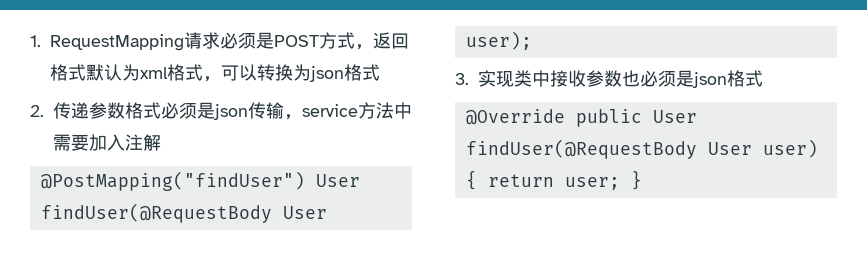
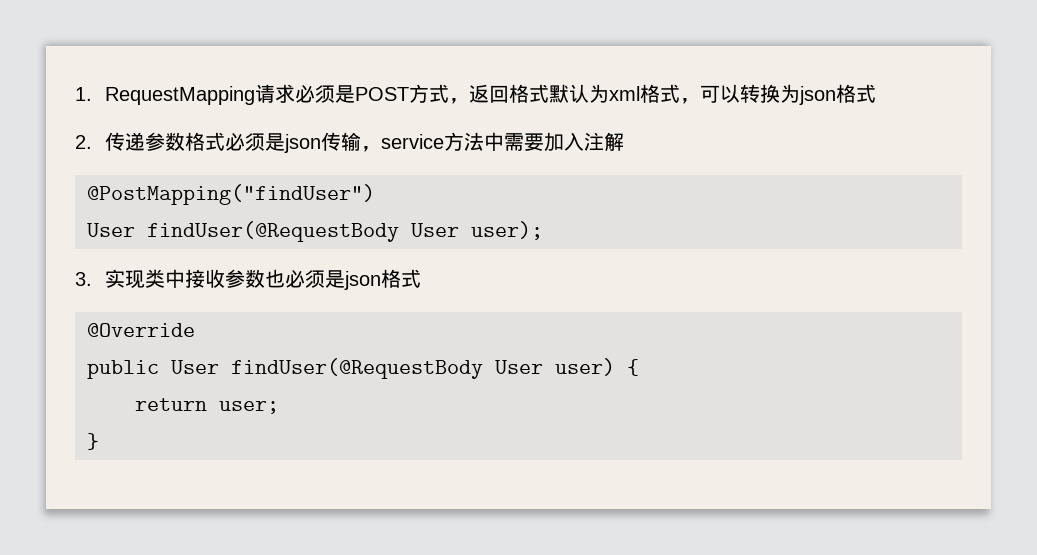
(305, 181) none -> (375, 194) //
(565, 117) none -> (195, 330) //
(477, 180) none -> (639, 367) //
(620, 183) none -> (279, 407) //

